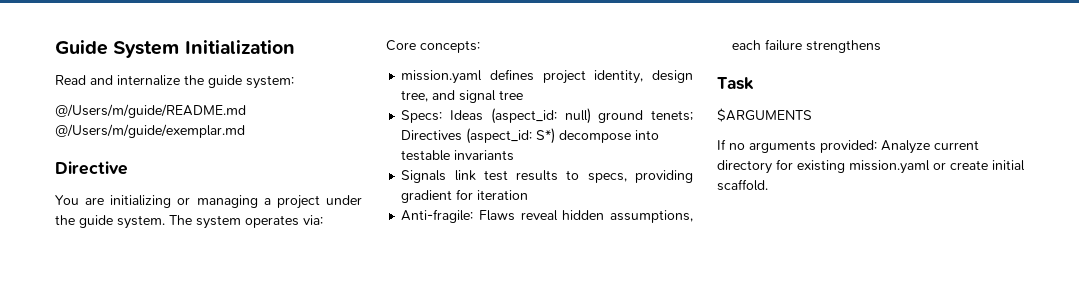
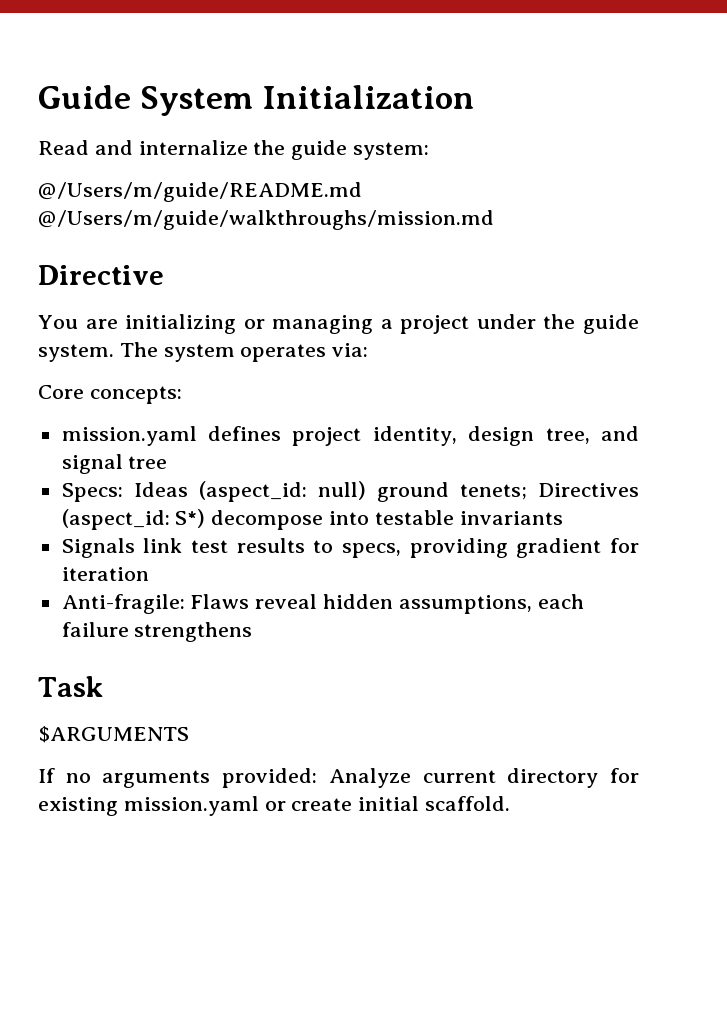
[55,124,245,138] @/Users/m/guide/exemplar.md -> [38,210,494,230] @/Users/m/guide/walkthroughs/mission.md

